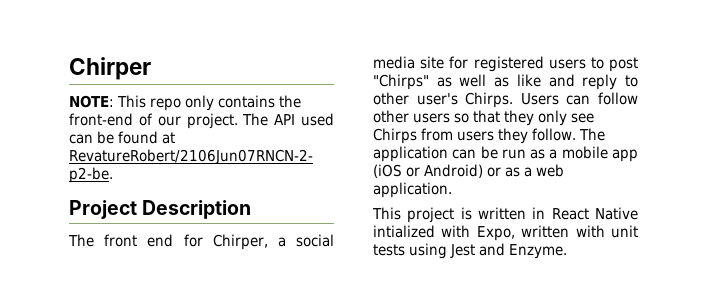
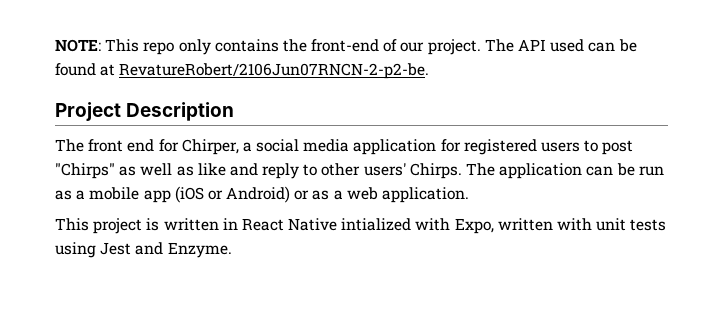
[69,57,151,80] Chirper // -> (55, 45) none
[420,56,445,69] site -> [353,139,437,155] application
[416,92,638,108] [373,110,594,126] [373,128,576,144] user's Chirps. Users can follow other users so that they only see Chirps from users they follow. -> [363,163,462,179] users' Chirps.

